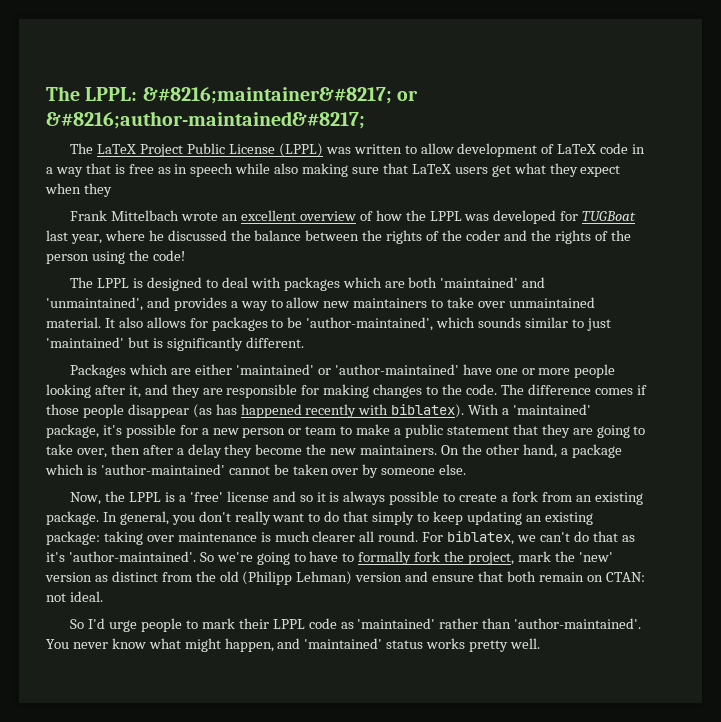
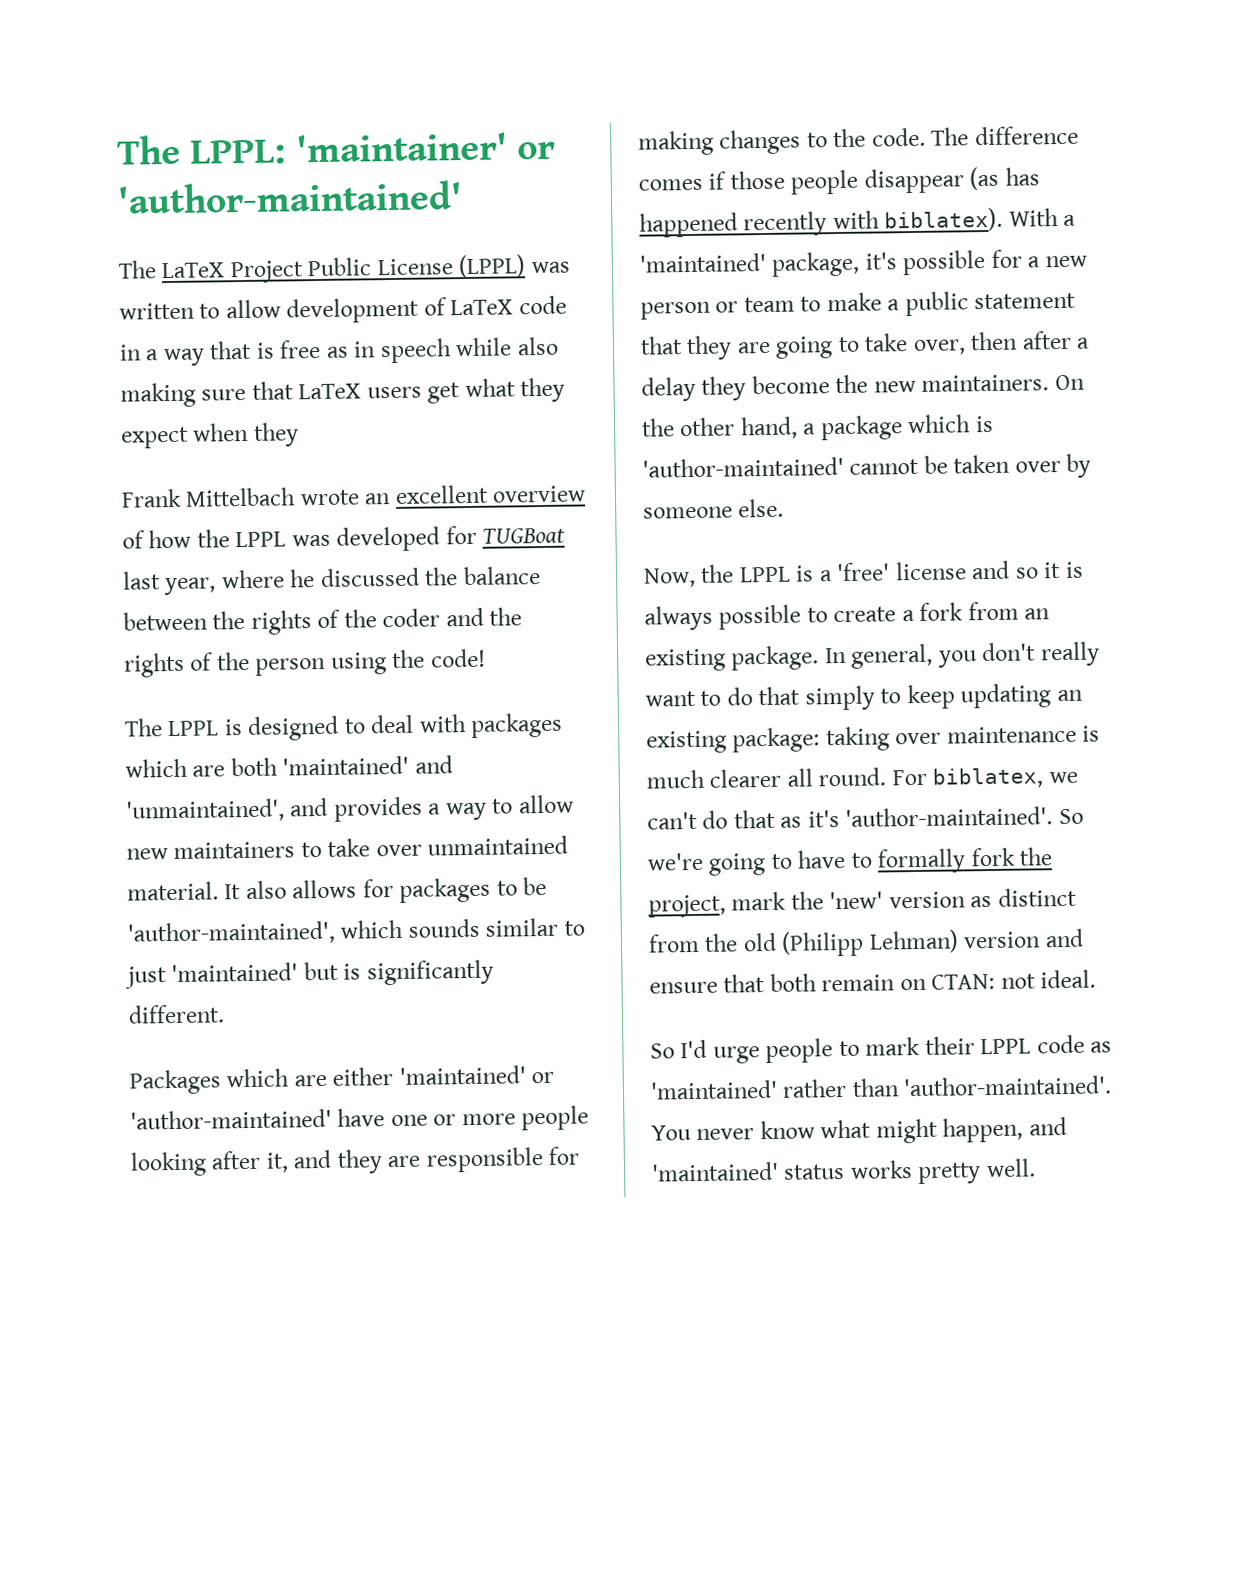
[142,87,418,104] [46,111,365,129] &#8216;maintainer&#8217; or &#8216;author-maintained&#8217; -> [295,132,555,163] [117,180,463,214] 'maintainer' or 'author-maintained'

